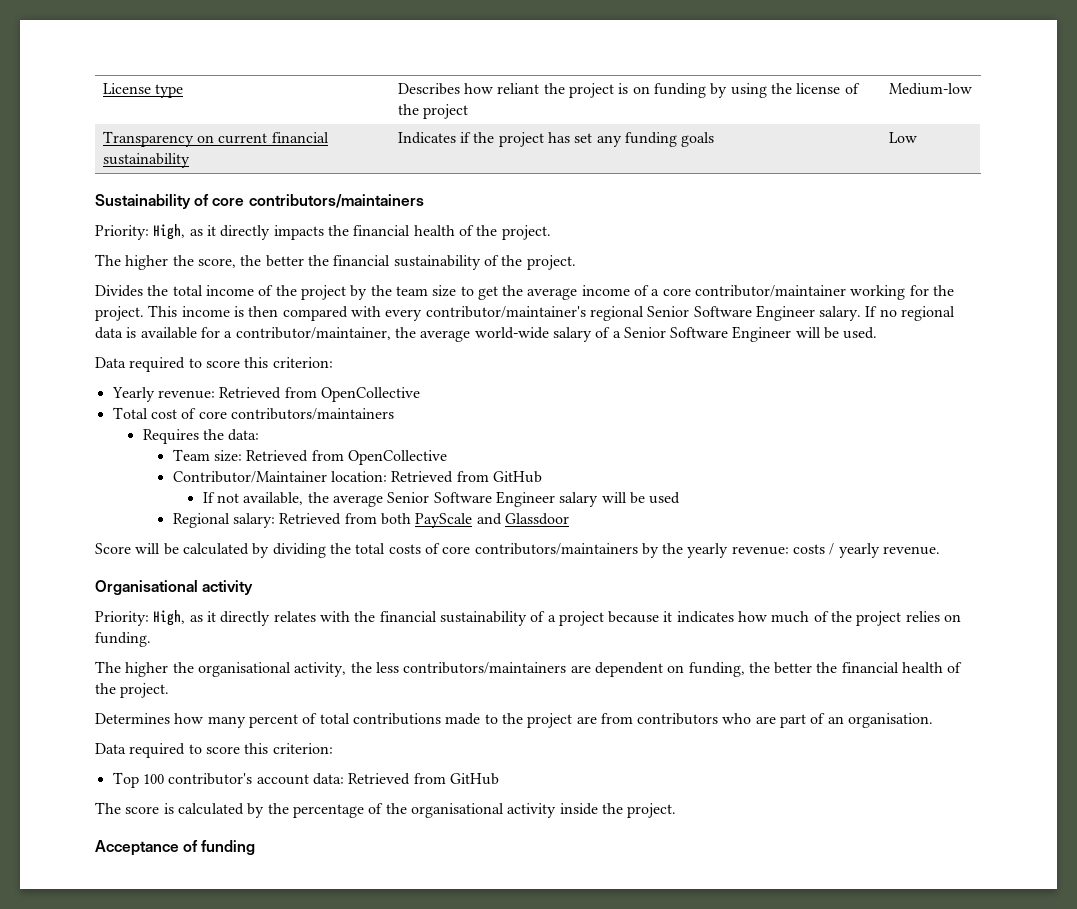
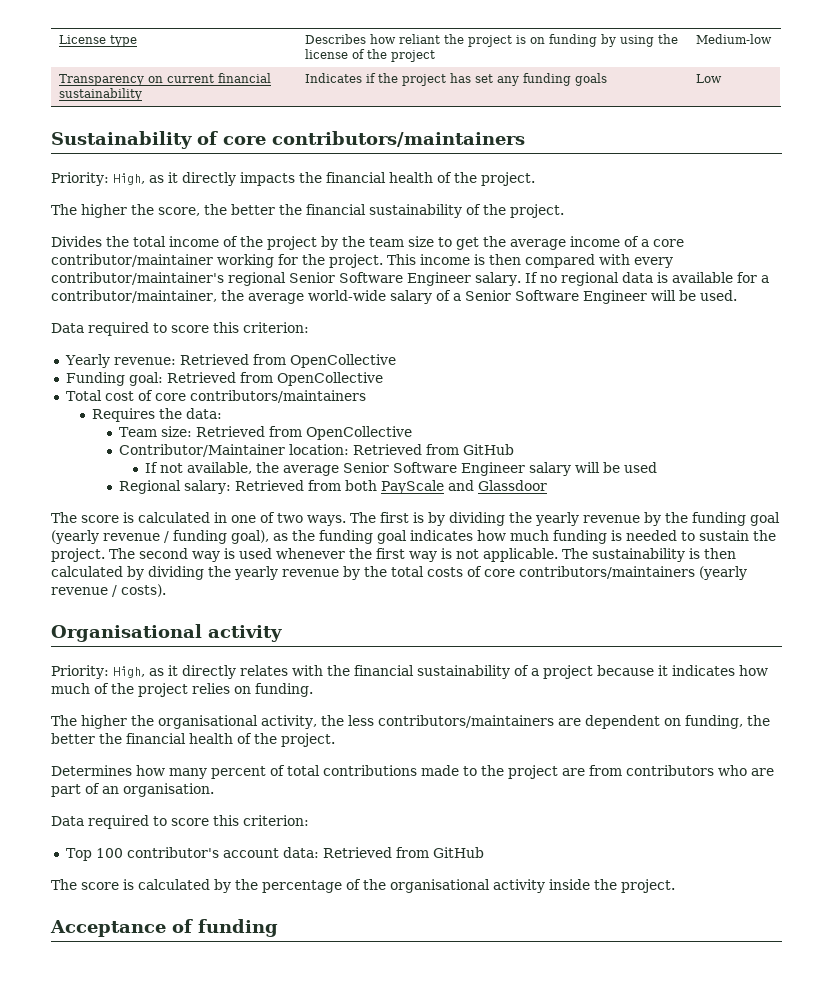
(420, 394) none -> [65,372,383,386] // Funding goal: Retrieved from OpenCollective
[95,543,326,558] Score will be calculated by dividing -> [51,512,780,526] [51,530,776,544] [51,548,736,562] [51,566,360,580] The score is calculated in one of two ways. The first is by dividing the yearly revenue by the funding goal (yearly revenue / funding goal), as the funding goal indicates how much funding is needed to sustain the project. The second way is used whenever the first way is not applicable. The sustainability is then calculated by dividing the yearly revenue by
[641,543,941,558] by the yearly revenue: costs / yearly revenue. -> [699,566,747,580] [51,584,166,597] (yearly revenue / costs).

